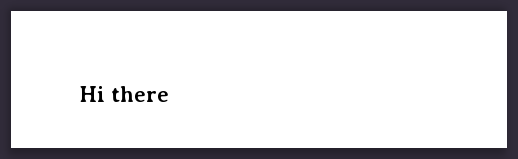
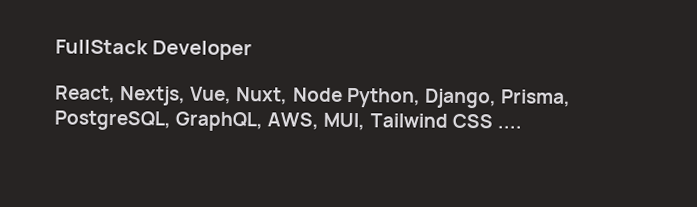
[80,86,169,102] Hi there -> [55,39,253,61] [54,85,571,109] [54,110,522,132] FullStack Developer // React, Nextjs, Vue, Nuxt, Node Python, Django, Prisma, PostgreSQL, GraphQL, AWS, MUI, Tailwind CSS ....

